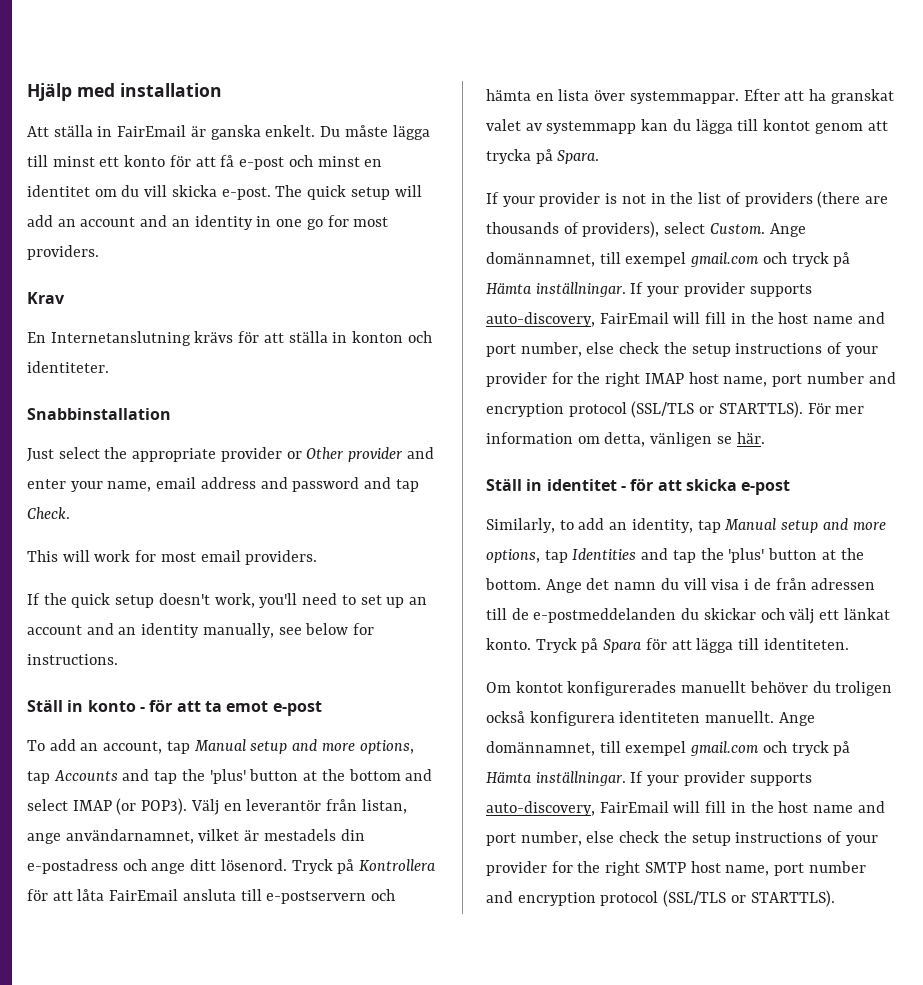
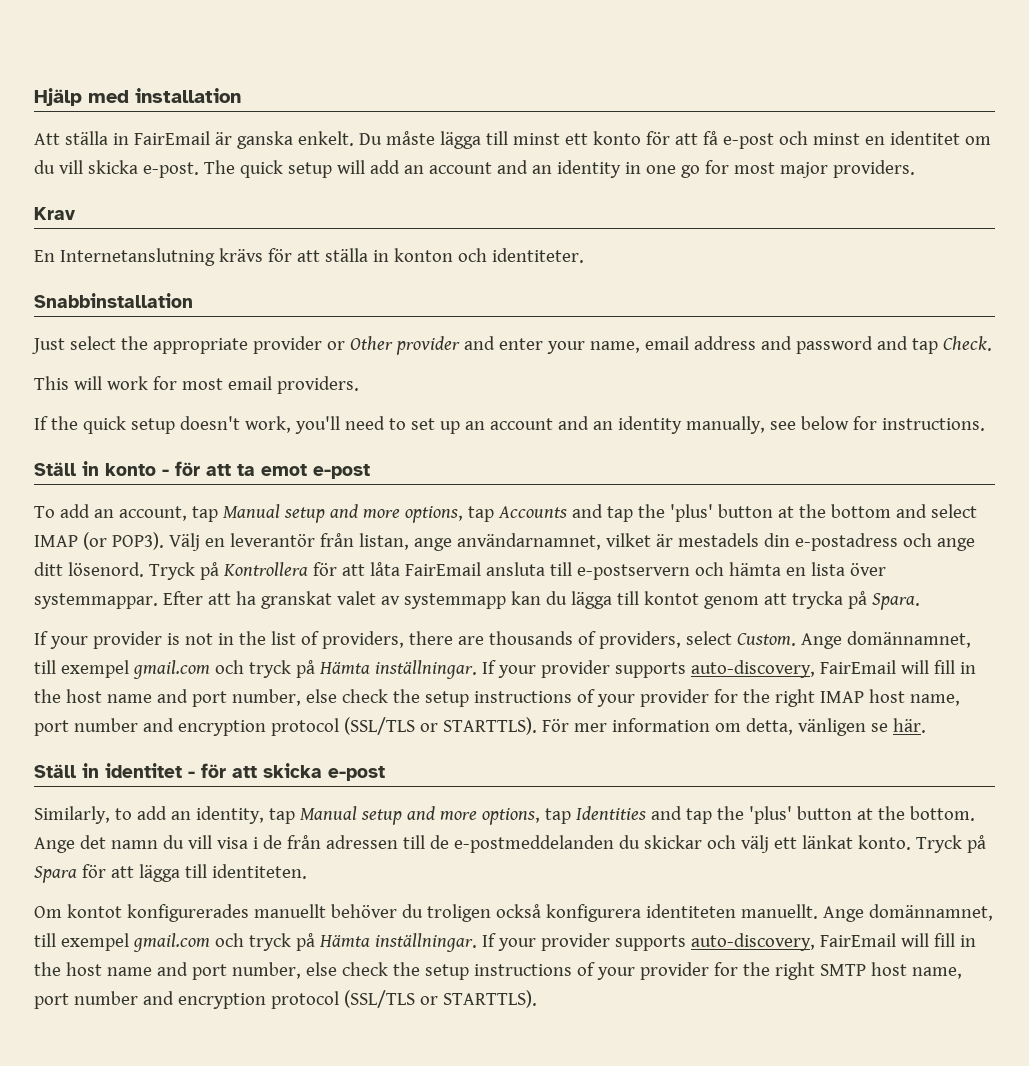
(389, 222) none -> [779,162,828,178] major
[744,191,861,208] providers (there -> [321,631,453,649] providers, there
[582,221,660,238] providers), -> [598,631,681,649] providers,

